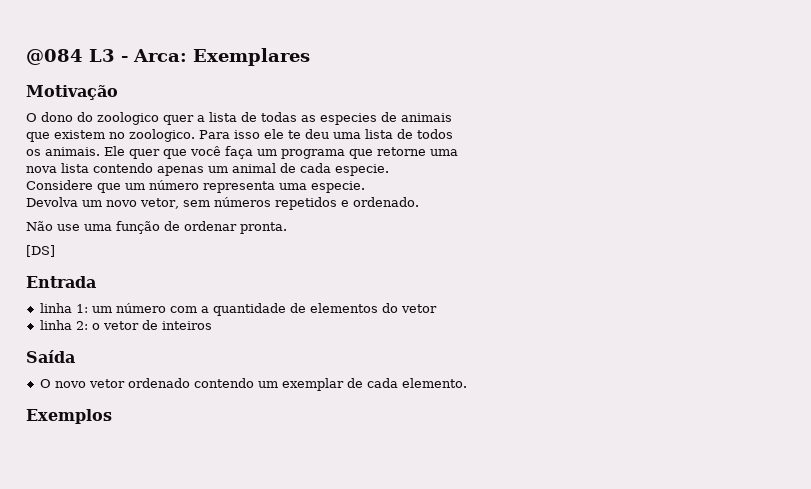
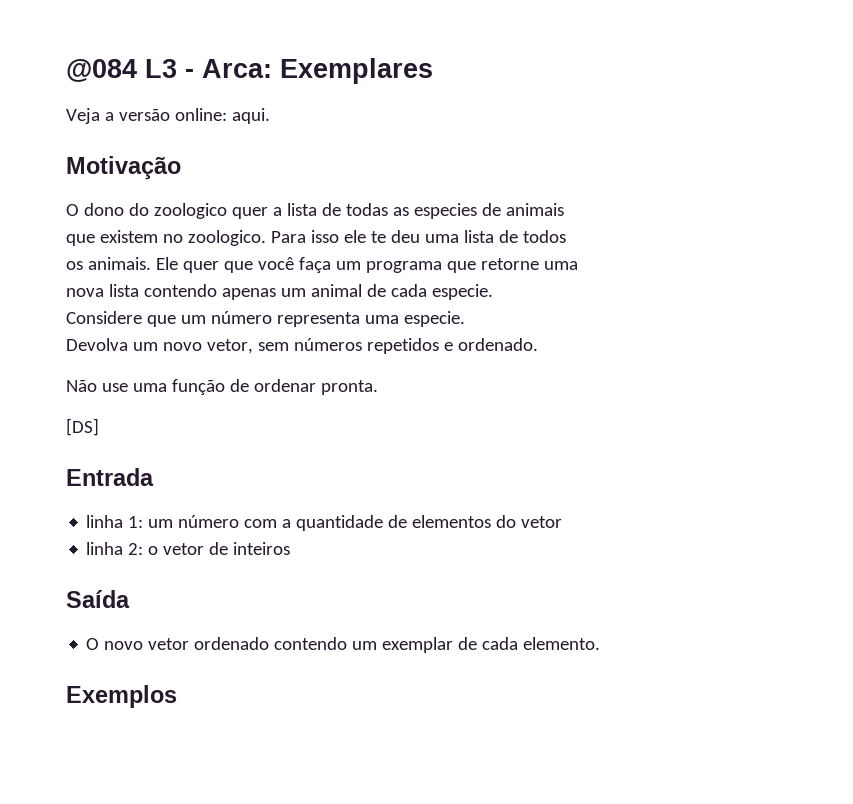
(310, 57) none -> [66,108,270,124] // Veja a versão online: aqui.

